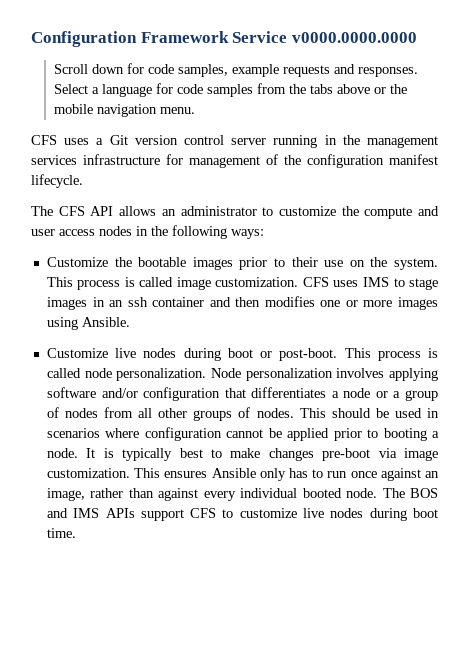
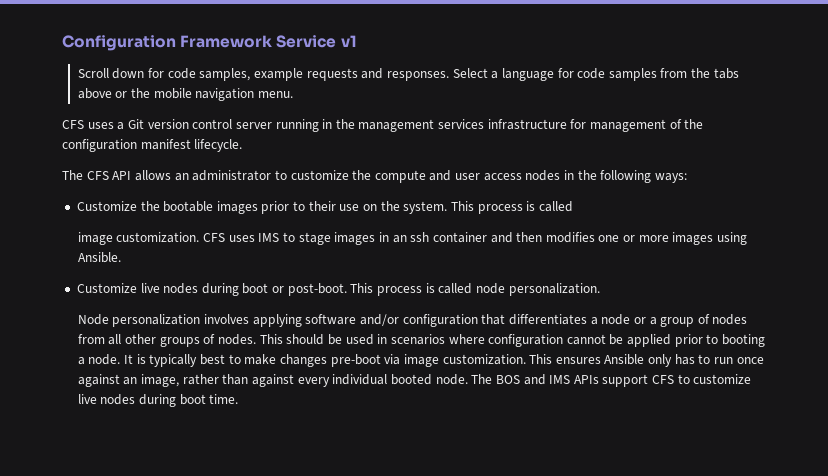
[291,32,417,43] v0000.0000.0000 -> [340,35,357,47] v1
(174, 282) none -> (573, 206) //
(207, 374) none -> (600, 289) //

